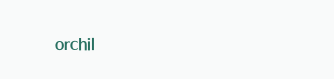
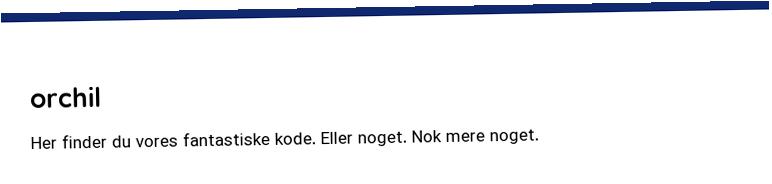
(95, 44) none -> [30,129,539,150] // Her finder du vores fantastiske kode. Eller noget. Nok mere noget.

